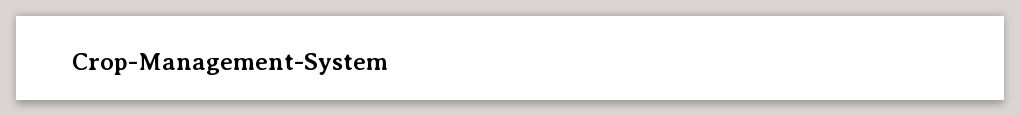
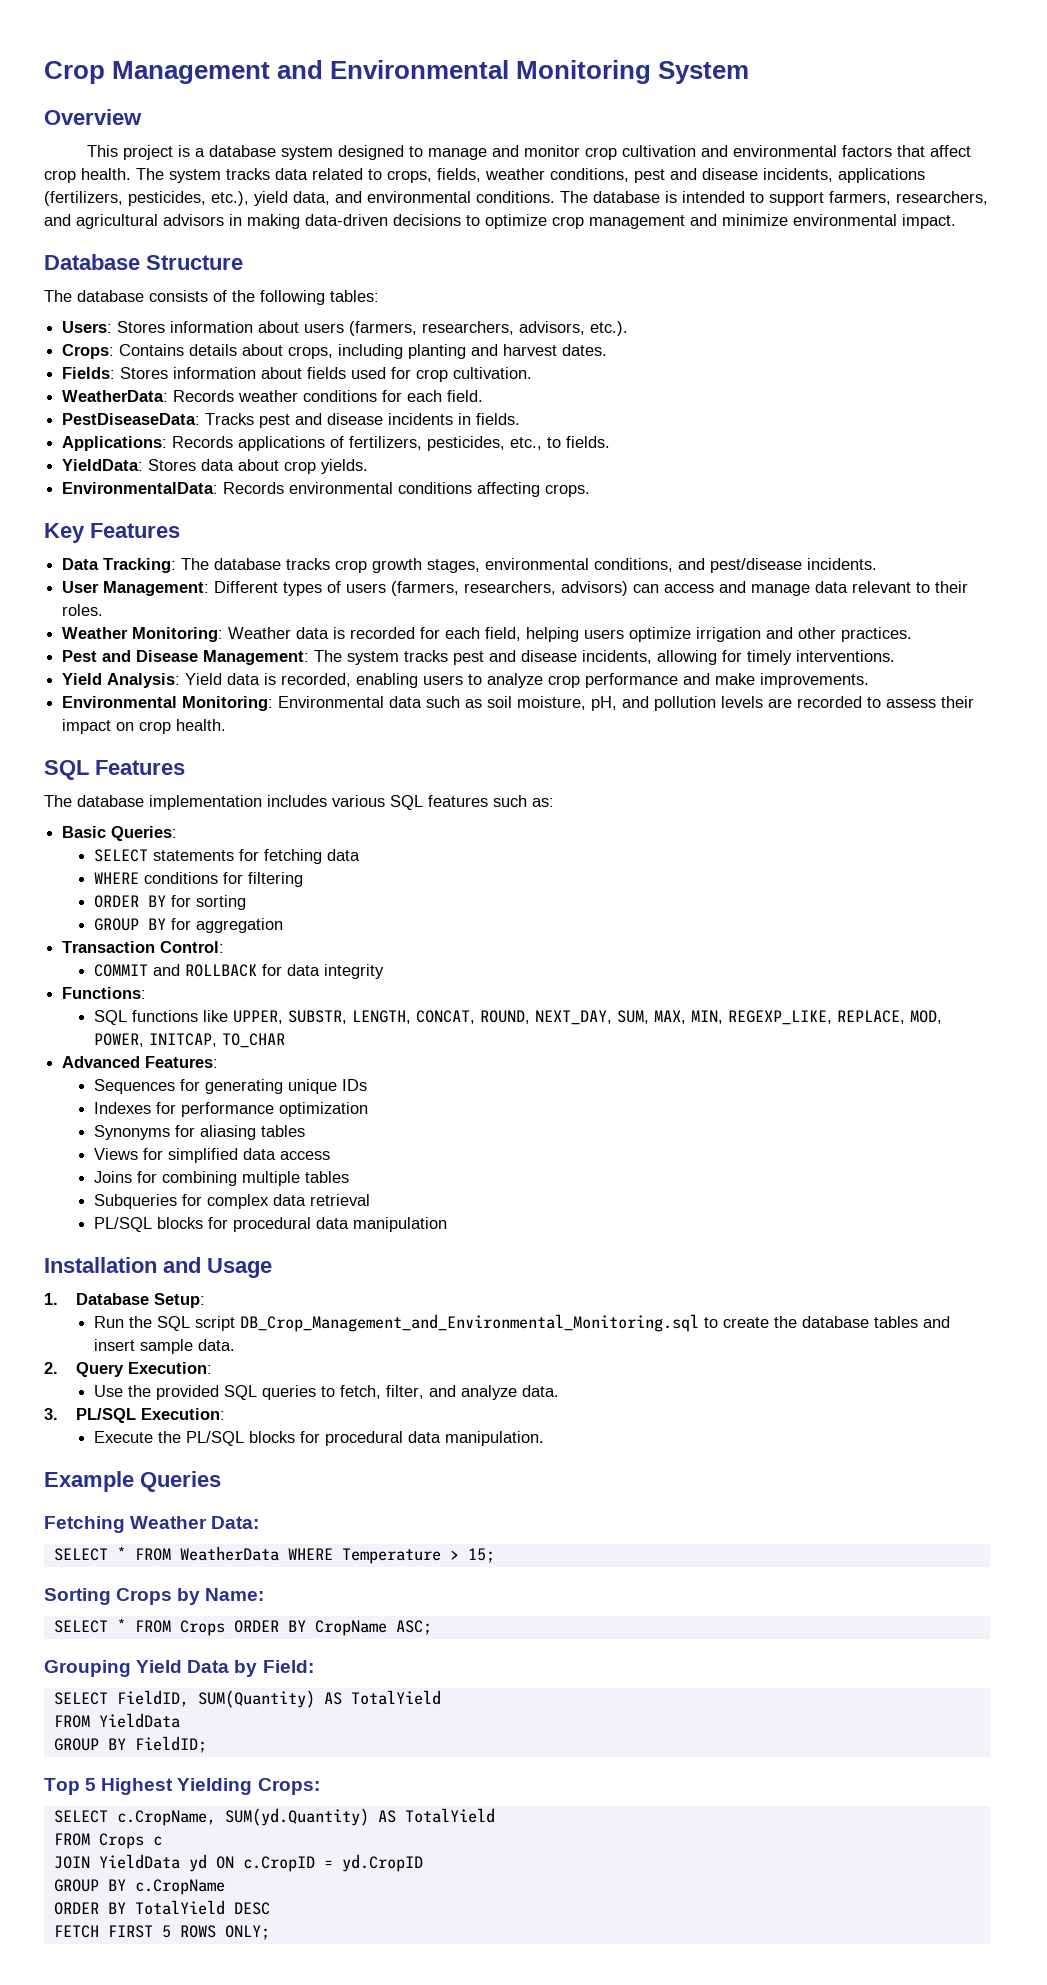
[72,53,388,75] Crop-Management-System -> [44,60,750,84] [44,109,142,125] [86,145,971,160] [44,168,925,183] [44,191,988,206] [44,214,956,229] [44,254,243,270] [44,290,379,305] [62,321,629,336] [62,344,608,359] [62,367,533,382] [62,390,484,402] [62,413,521,428] [62,436,611,451] [62,459,369,474] [62,482,591,497] [44,523,180,543] [62,558,878,573] [62,581,969,596] [62,604,104,616] [62,627,913,642] [62,650,896,665] [62,673,870,688] [62,696,975,711] [62,719,227,734] [44,760,185,780] [44,795,554,810] [62,826,178,841] [93,849,360,864] [93,872,303,887] [93,895,246,910] [93,918,283,933] [62,941,225,953] [93,964,384,979] [62,987,147,999] [93,1010,942,1025] [93,1033,285,1048] [62,1056,219,1068] [93,1079,367,1094] [93,1102,368,1117] [93,1125,305,1140] [93,1148,330,1163] [93,1171,349,1186] [93,1194,370,1209] [93,1217,447,1232] [44,1257,272,1278] [44,1293,205,1308] [93,1314,950,1332] [93,1339,235,1354] [44,1362,212,1377] [93,1385,559,1400] [44,1408,225,1423] [93,1431,544,1446] [44,1471,221,1492] [44,1516,260,1533] [53,1546,495,1564] [44,1588,265,1605] [53,1618,432,1636] [44,1660,314,1677] [53,1690,441,1708] [53,1713,180,1728] [53,1736,207,1753] [44,1778,320,1795] [53,1808,495,1826] [53,1833,162,1849] [53,1854,423,1872] [53,1879,225,1895] [53,1900,270,1915] [53,1925,270,1940] Crop Management and Environmental Monitoring System // Overview // This project is a database system designed to manage and monitor crop cultivation and environmental factors that affect crop health. The system tracks data related to crops, fields, weather conditions, pest and disease incidents, applications (fertilizers, pesticides, etc.), yield data, and environmental conditions. The database is intended to support farmers, researchers, and agricultural advisors in making data-driven decisions to optimize crop management and minimize environmental impact. // Database Structure // The database consists of the following tables: // Users: Stores information about users (farmers, researchers, advisors, etc.). // Crops: Contains details about crops, including planting and harvest dates. // Fields: Stores information about fields used for crop cultivation. // WeatherData: Records weather conditions for each field. // PestDiseaseData: Tracks pest and disease incidents in fields. // Applications: Records applications of fertilizers, pesticides, etc., to fields. // YieldData: Stores data about crop yields. // EnvironmentalData: Records environmental conditions affecting crops. // Key Features // Data Tracking: The database tracks crop growth stages, environmental conditions, and pest/disease incidents. // User Management: Different types of users (farmers, researchers, advisors) can access and manage data relevant to their roles. // Weather Monitoring: Weather data is recorded for each field, helping users optimize irrigation and other practices. // Pest and Disease Management: The system tracks pest and disease incidents, allowing for timely interventions. // Yield Analysis: Yield data is recorded, enabling users to analyze crop performance and make improvements. // Environmental Monitoring: Environmental data such as soil moisture, pH, and pollution levels are recorded to assess their impact on crop health. // SQL Features // The database implementation includes various SQL features such as: // Basic Queries: // SELECT statements for fetching data // WHERE conditions for filtering // ORDER BY for sorting // GROUP BY for aggregation // Transaction Control: // COMMIT and ROLLBACK for data integrity // Functions: // SQL functions like UPPER, SUBSTR, LENGTH, CONCAT, ROUND, NEXT_DAY, SUM, MAX, MIN, REGEXP_LIKE, REPLACE, MOD, POWER, INITCAP, TO_CHAR // Advanced Features: // Sequences for generating unique IDs // Indexes for performance optimization // Synonyms for aliasing tables // Views for simplified data access // Joins for combining multiple tables // Subqueries for complex data retrieval // PL/SQL blocks for procedural data manipulation // Installation and Usage // 1. Database Setup: // Run the SQL script DB_Crop_Management_and_Environmental_Monitoring.sql to create the database tables and insert sample data. // 2. Query Execution: // Use the provided SQL queries to fetch, filter, and analyze data. // 3. PL/SQL Execution: // Execute the PL/SQL blocks for procedural data manipulation. // Example Queries // Fetching Weather Data: // SELECT * FROM WeatherData WHERE Temperature > 15; // Sorting Crops by Name: // SELECT * FROM Crops ORDER BY CropName ASC; // Grouping Yield Data by Field: // SELECT FieldID, SUM(Quantity) AS TotalYield // FROM YieldData // GROUP BY FieldID; // Top 5 Highest Yielding Crops: // SELECT c.CropName, SUM(yd.Quantity) AS TotalYield // FROM Crops c // JOIN YieldData yd ON c.CropID = yd.CropID // GROUP BY c.CropName // ORDER BY TotalYield DESC // FETCH FIRST 5 ROWS ONLY;

